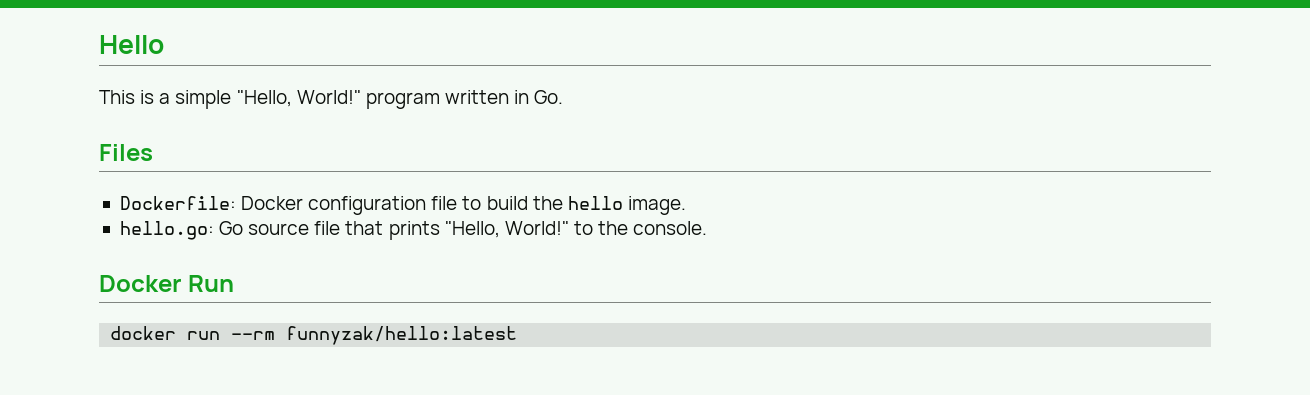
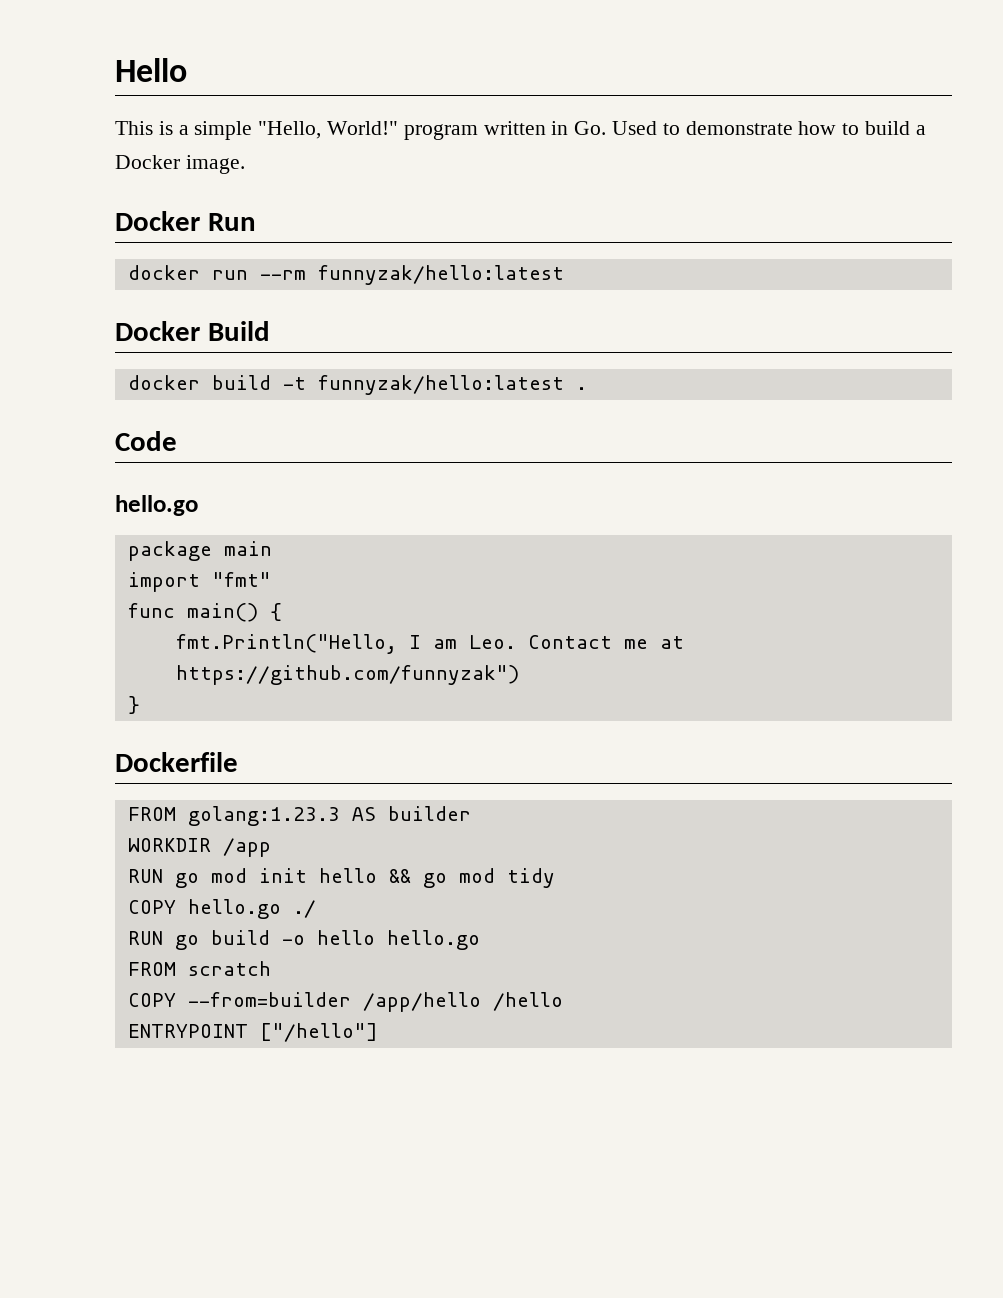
[99,144,153,161] [119,196,686,215] [119,221,708,240] // Files // Dockerfile: Docker configuration file to build the hello image. // hello.go: Go source file that prints "Hello, World!" to the console. -> [612,121,926,135] [115,155,245,174] Used to demonstrate how to build a Docker image.
(518, 335) none -> [115,321,270,341] [127,375,587,395] [115,431,177,451] [115,495,198,516] [127,541,272,561] [127,572,271,592] [127,603,282,622] [175,634,684,654] [175,665,519,685] [127,696,140,714] [115,752,238,772] [127,806,471,826] [127,838,271,857] [127,868,555,888] [127,899,316,919] [127,930,480,950] [127,961,271,976] [127,992,563,1012] [127,1023,378,1042] // Docker Build // docker build -t funnyzak/hello:latest . // Code // hello.go // package main // import "fmt" // func main() { // fmt.Println("Hello, I am Leo. Contact me at https://github.com/funnyzak") // } // Dockerfile // FROM golang:1.23.3 AS builder // WORKDIR /app // RUN go mod init hello && go mod tidy // COPY hello.go ./ // RUN go build -o hello hello.go // FROM scratch // COPY --from=builder /app/hello /hello // ENTRYPOINT ["/hello"]

